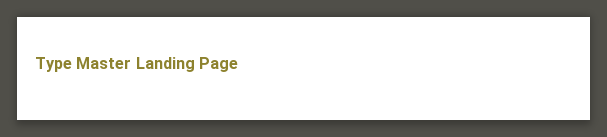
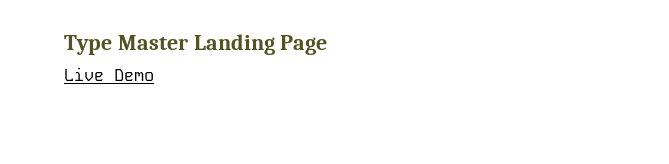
(238, 64) none -> [64,67,154,81] // Live Demo

